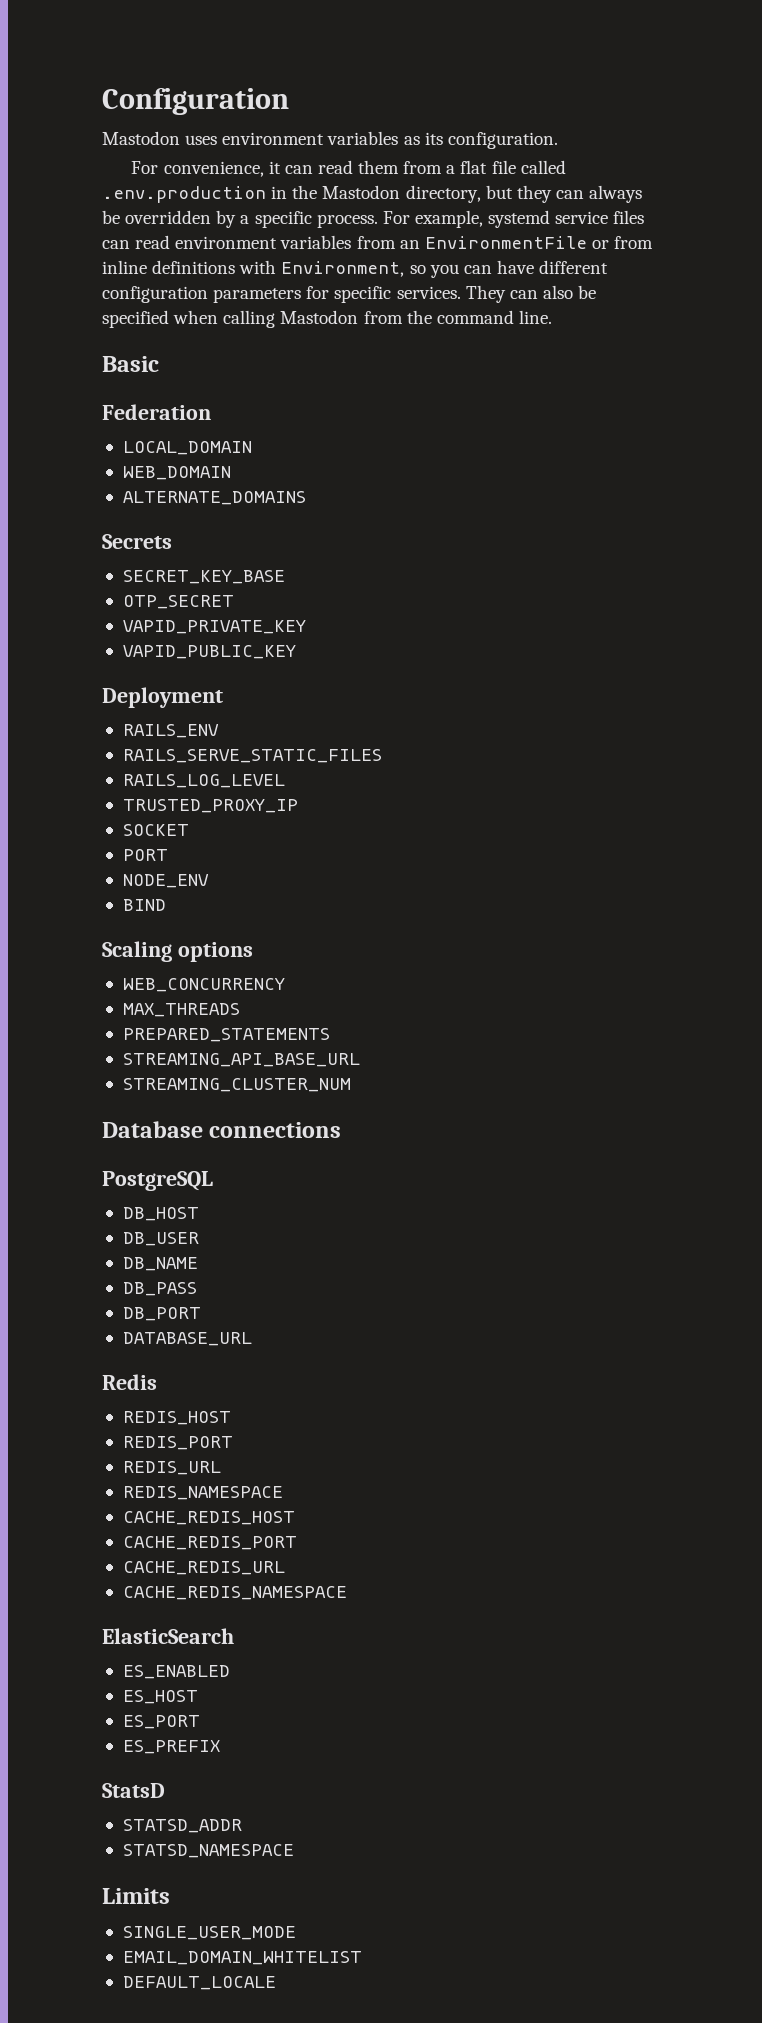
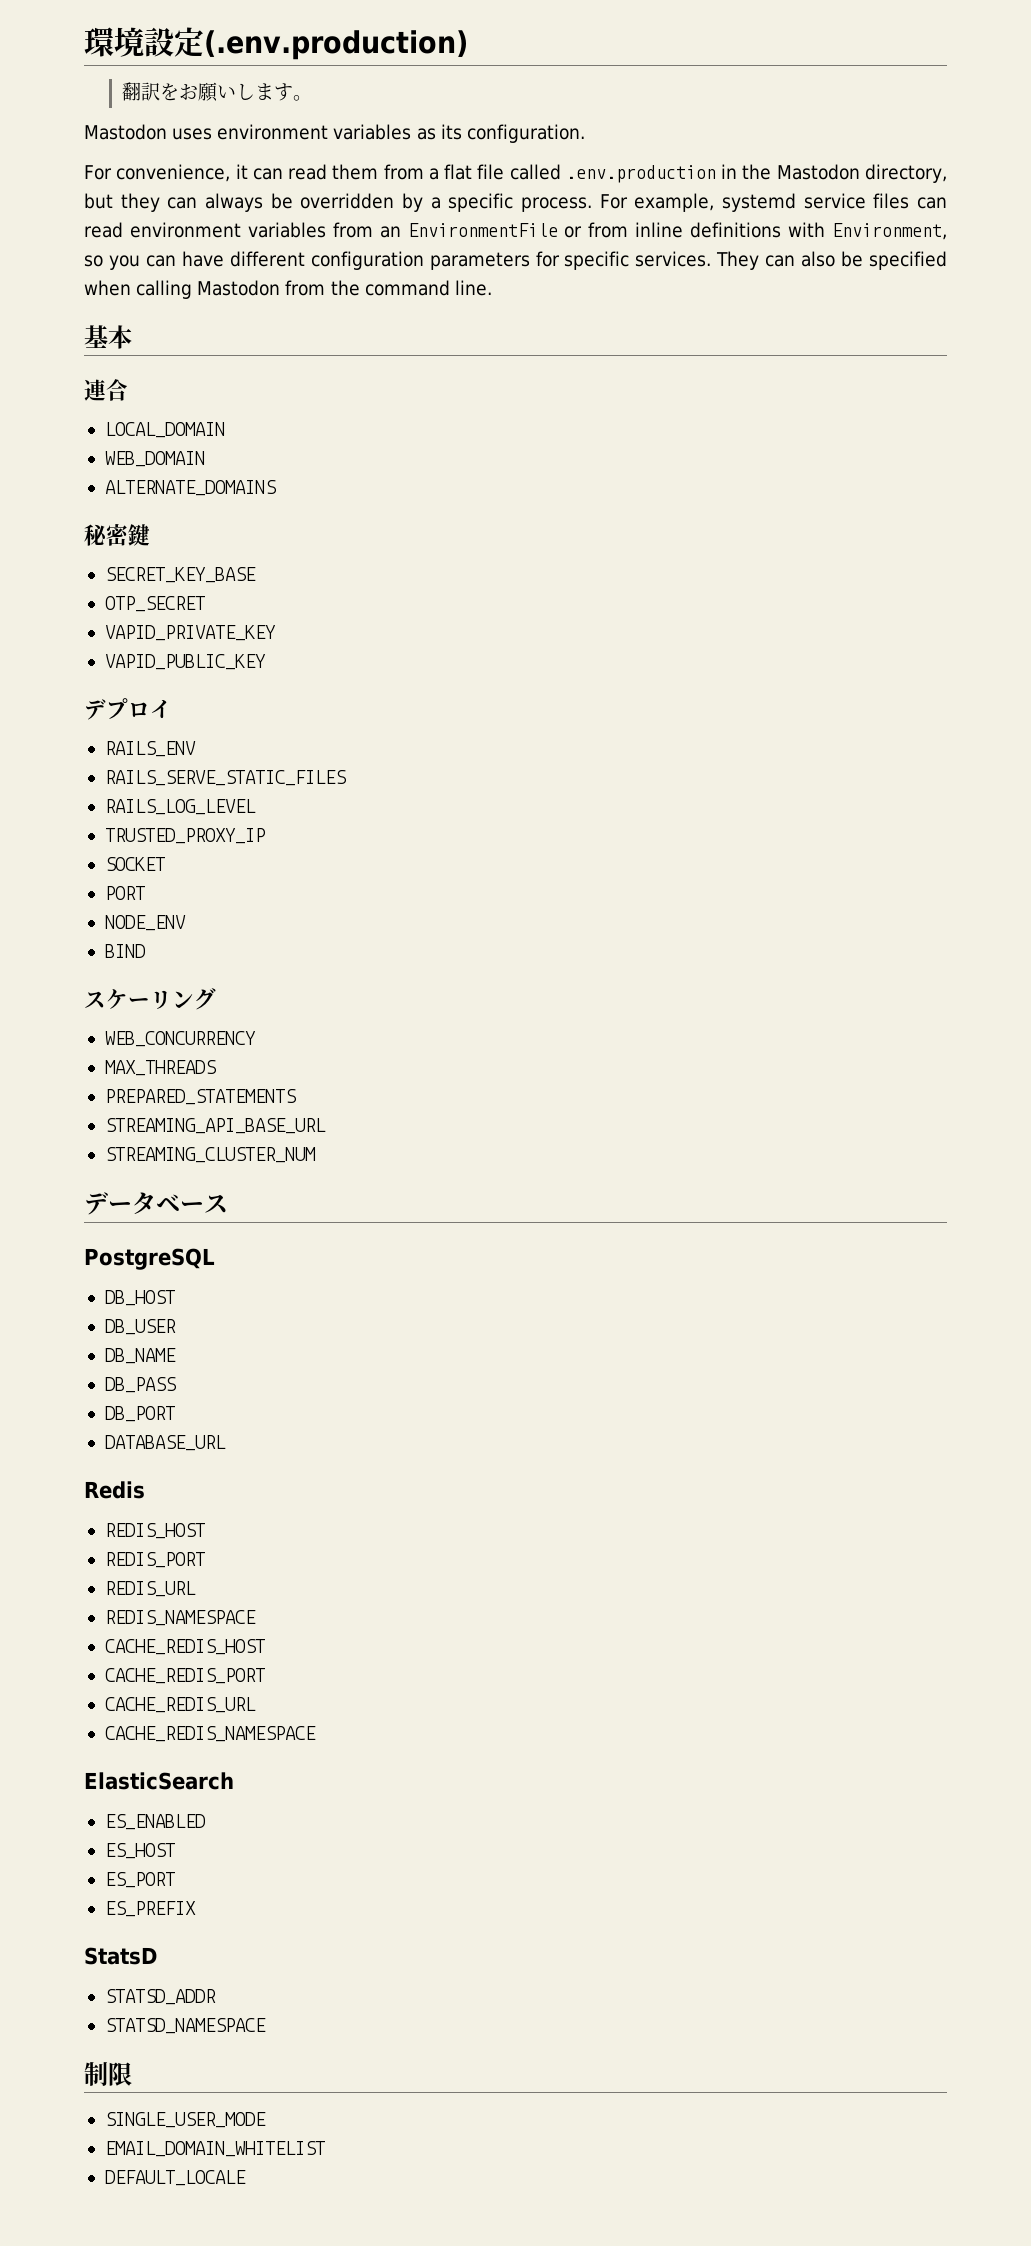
[102,88,289,115] Configuration -> [84,27,468,60] [121,82,312,102] 環境設定(.env.production) // 翻訳をお願いします。
[102,356,159,372] [102,404,211,420] Basic // Federation -> [84,325,132,349] [84,379,128,401] 基本 // 連合
[102,534,172,549] Secrets -> [84,524,150,546] 秘密鍵
[102,687,223,708] Deployment -> [84,698,172,720] デプロイ
[102,941,253,962] Scaling options -> [84,988,216,1010] スケーリング
[102,1121,342,1138] Database connections -> [84,1192,228,1215] データベース
[102,1888,170,1904] Limits -> [84,2062,132,2086] 制限

